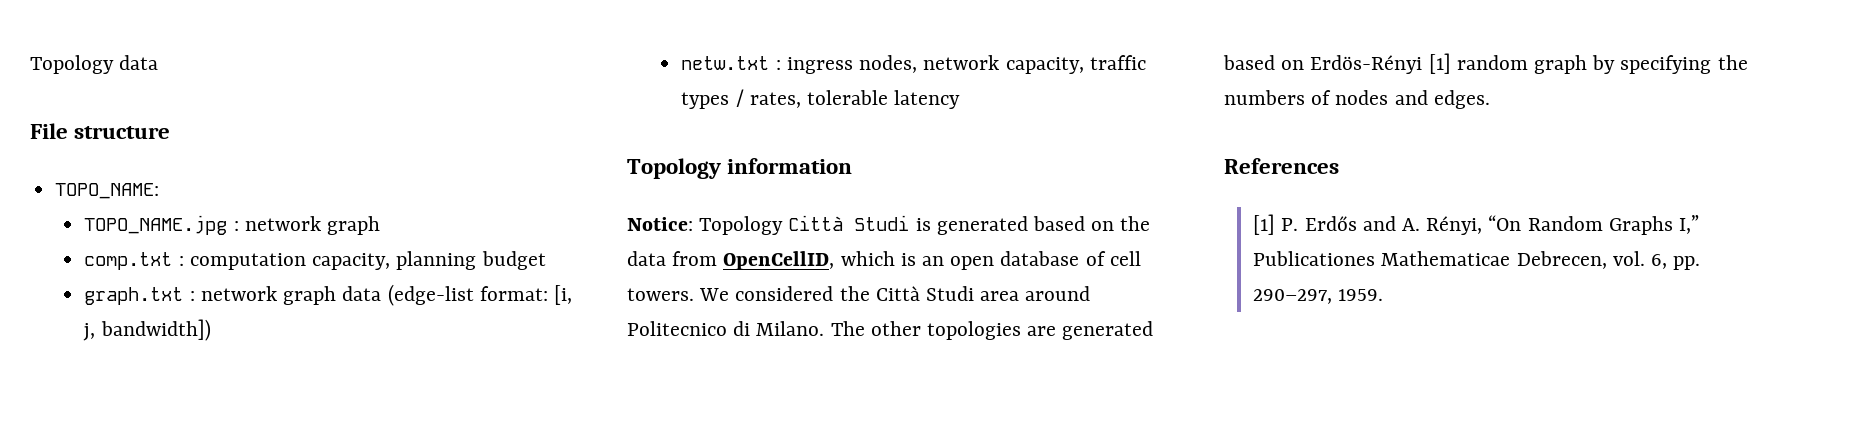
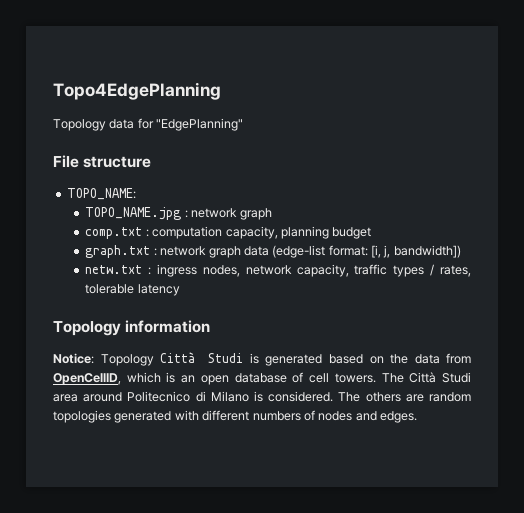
(30, 64) none -> [53,82,221,100] Topo4EdgePlanning //
(159, 62) none -> [137,118,244,131] for "EdgePlanning"
[699,286,870,301] We considered the -> [381,373,404,383] The
[756,321,1154,340] [1223,53,1748,74] Milano. The other topologies are generated based on Erdös-Rényi [1] random graph by specifying the -> [210,391,471,402] [53,410,250,423] Milano is considered. The others are random topologies generated with different
[1224,158,1339,174] [1253,214,1700,235] [1253,251,1701,270] [1253,289,1384,304] // References // [1] P. Erdős and A. Rényi, “On Random Graphs I,” Publicationes Mathematicae Debrecen, vol. 6, pp. 290–297, 1959. -> (417, 417) none

